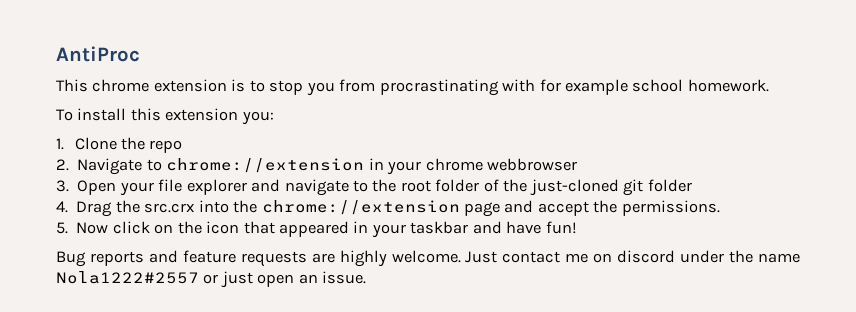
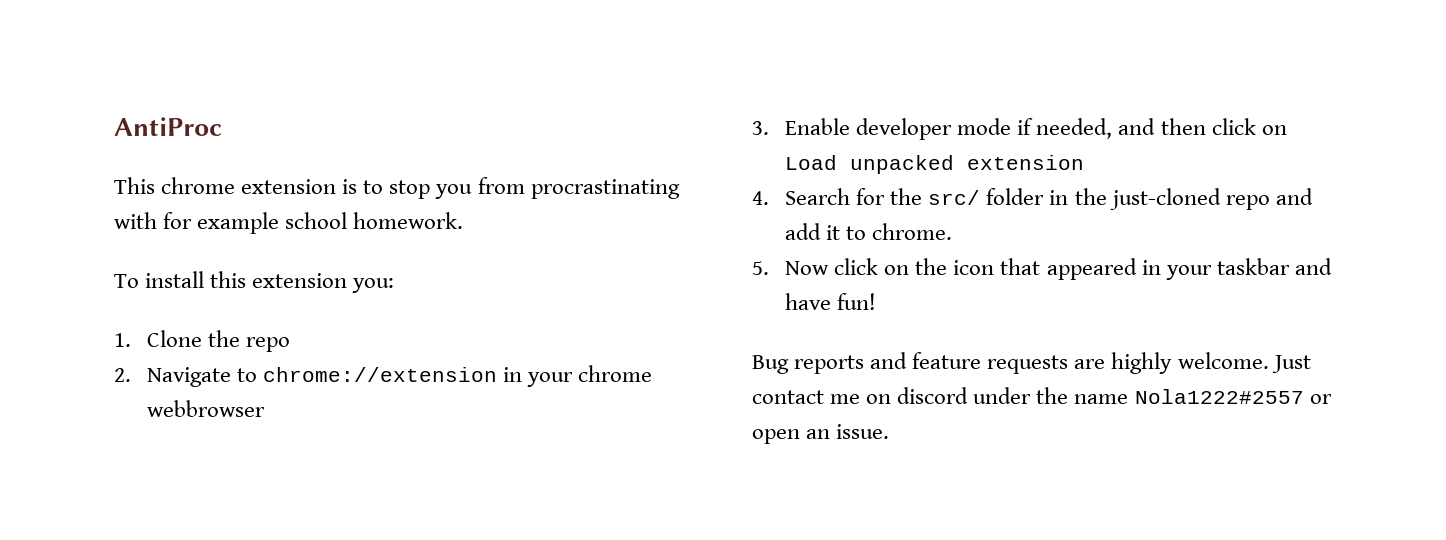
[77,179,692,196] [56,200,720,217] Open your file explorer and navigate to the root folder of the just-cloned git folder // 4. Drag the src.crx into the chrome://extension page and accept the permissions. -> [785,118,1287,140] [785,155,1085,174] [752,188,1313,210] [785,223,953,240] Enable developer mode if needed, and then click on Load unpacked extension // 4. Search for the src/ folder in the just-cloned repo and add it to chrome.
[220,271,253,288] just -> (1332, 399) none

